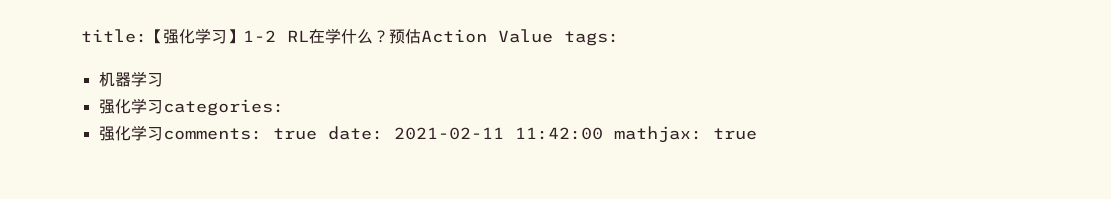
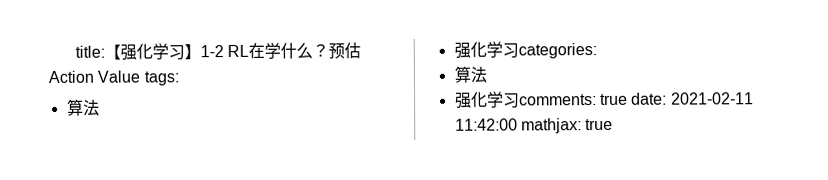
[98,71,163,87] 机器学习 -> [66,98,100,116] 算法
(284, 107) none -> [453,65,487,83] // 算法

